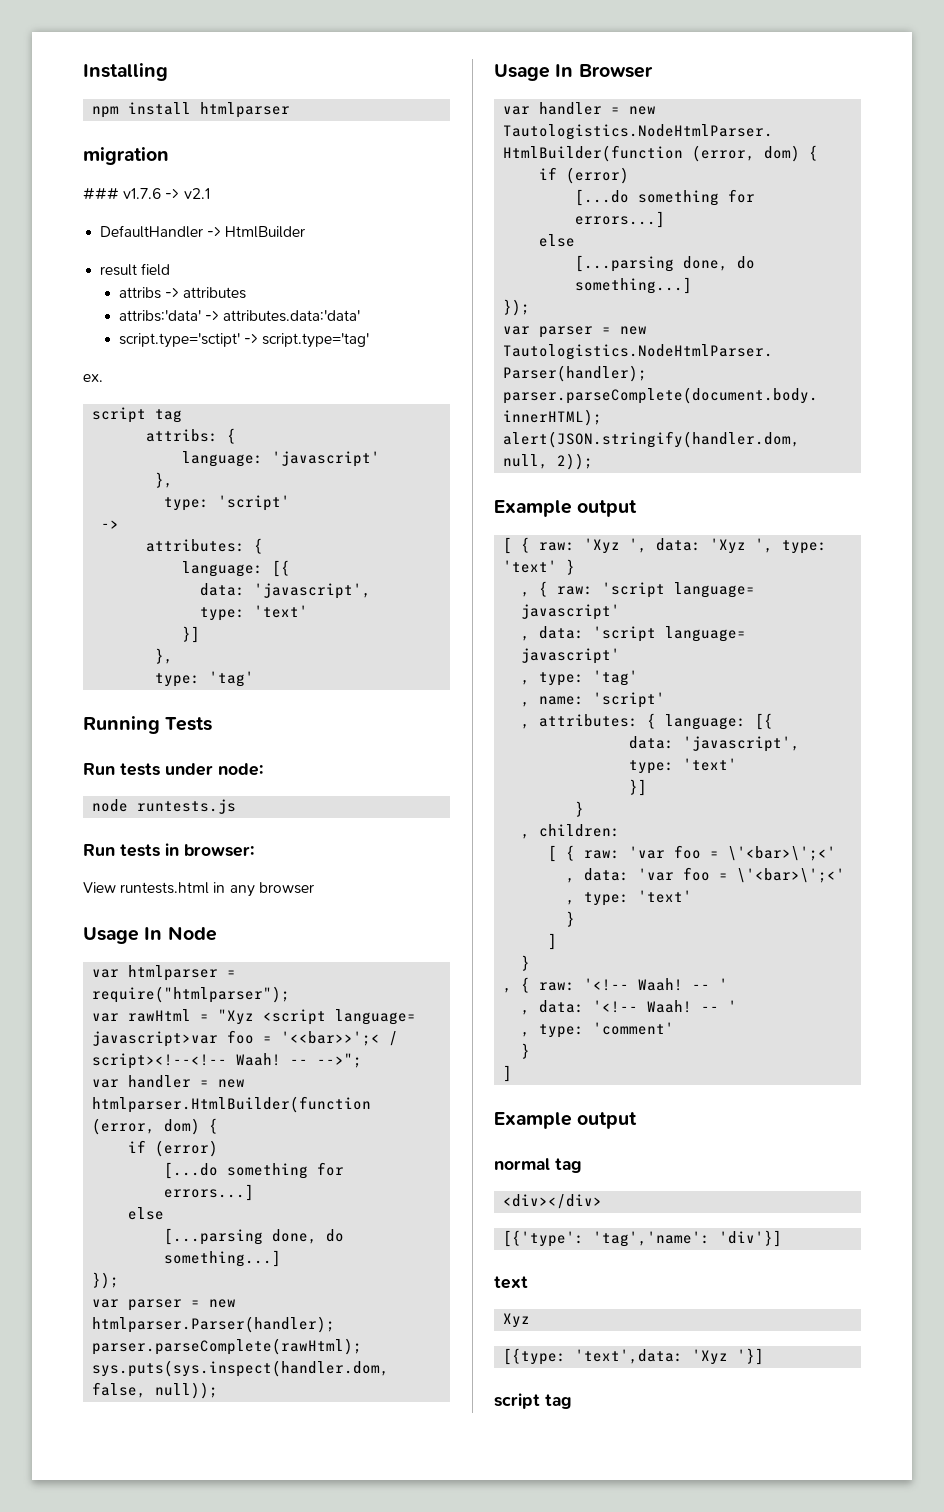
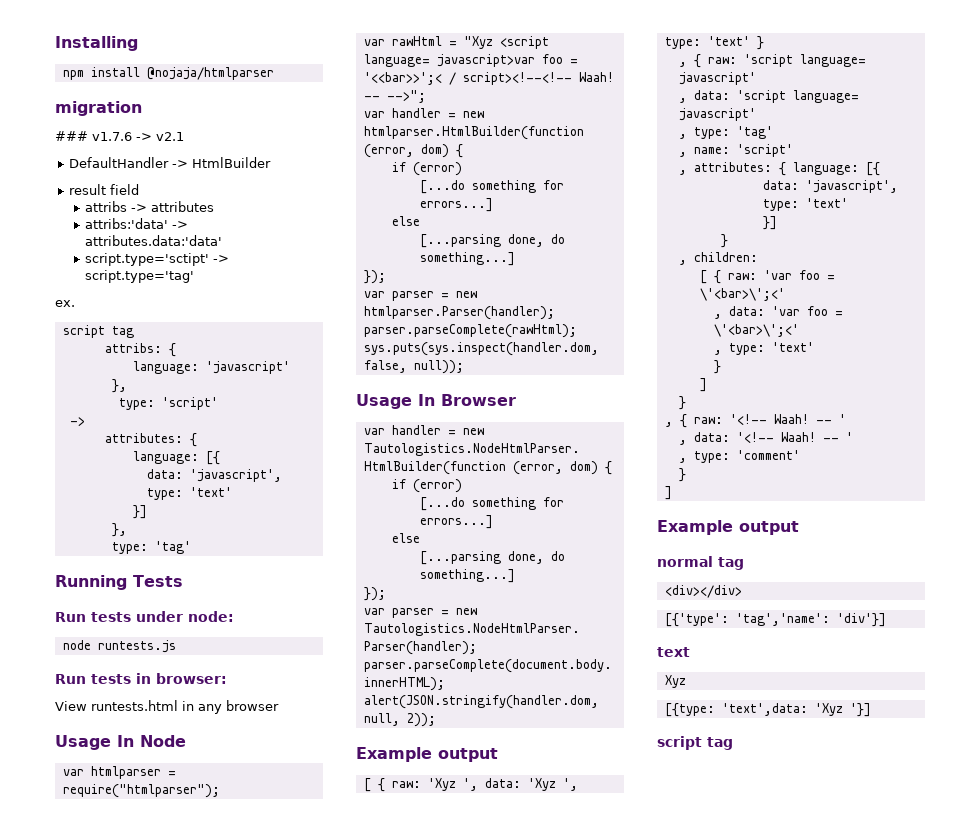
[200,102,291,118] htmlparser -> [146,67,274,80] @nojaja/htmlparser

